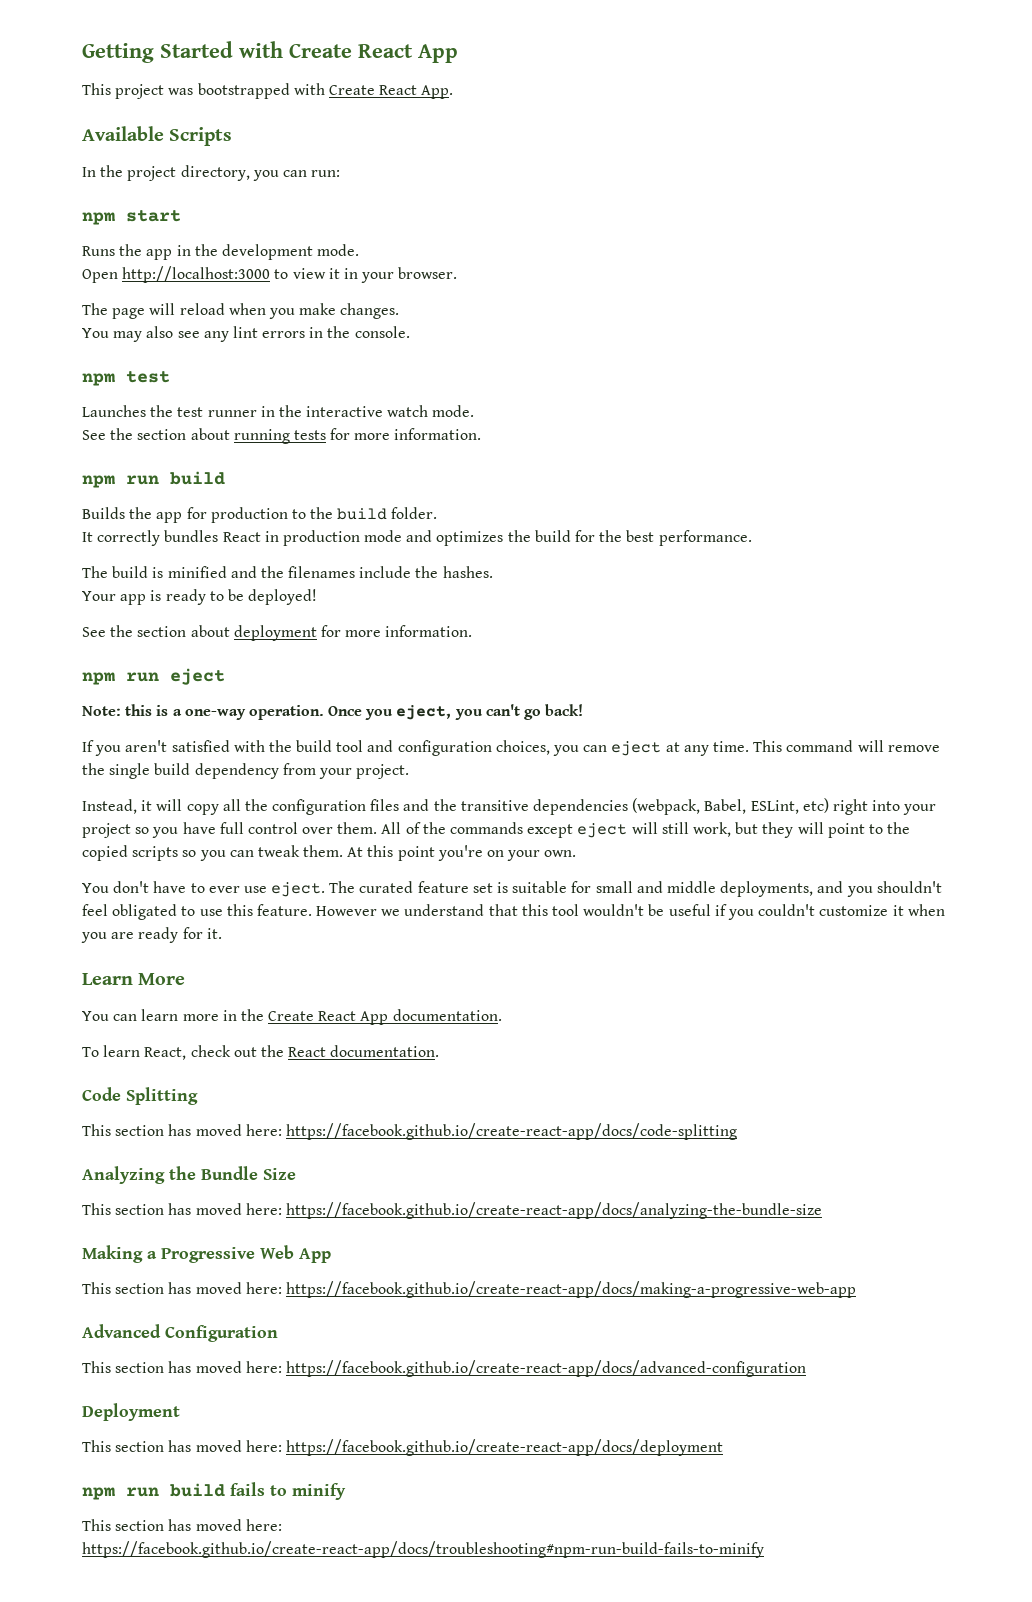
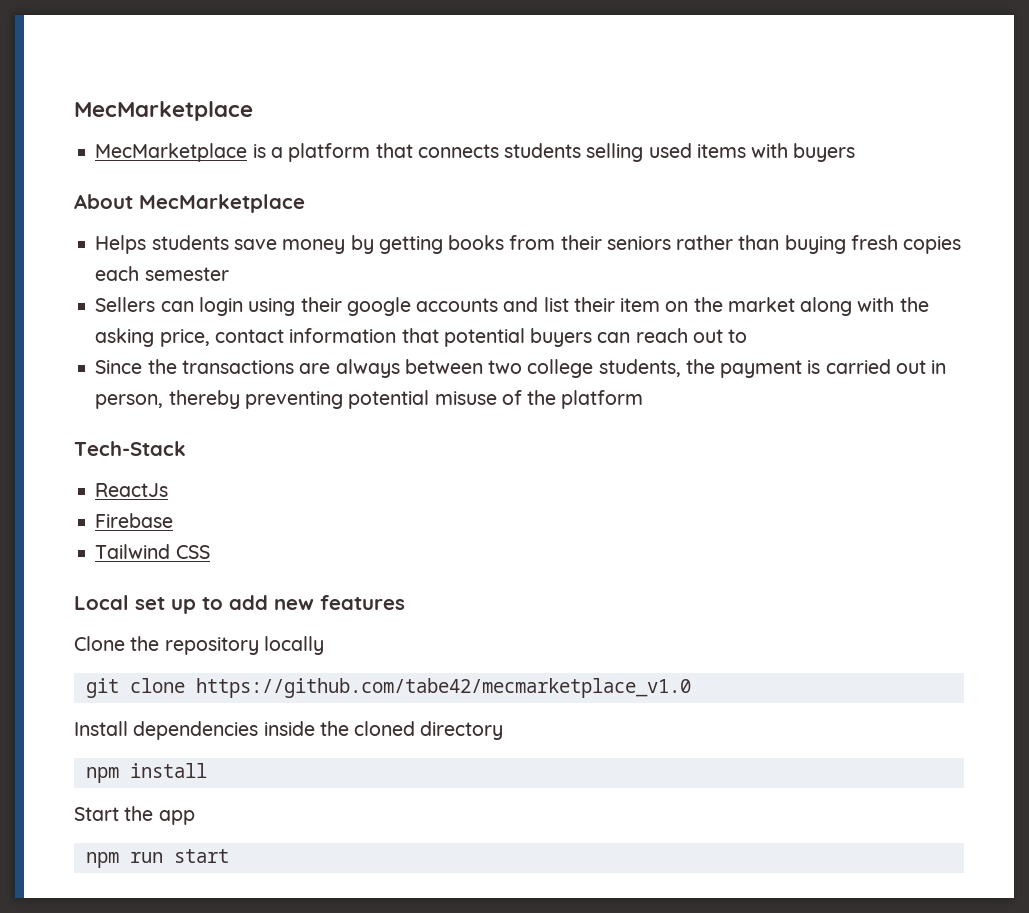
[82,41,458,63] [82,83,454,99] [82,126,233,146] [82,165,341,181] [82,210,181,225] [82,244,360,260] [82,266,458,283] [82,303,400,319] [82,326,410,342] [82,371,170,386] [82,405,475,417] [82,428,482,444] [82,471,225,488] [82,507,438,523] [82,530,752,546] [82,566,493,578] [82,589,318,605] [82,625,473,641] [82,668,225,685] [82,704,584,720] [82,740,940,756] [82,763,410,779] [82,798,937,815] [82,822,911,838] [82,845,577,861] [82,881,942,897] [82,904,945,920] [81,927,222,943] [82,973,186,985] [82,1009,502,1025] [82,1045,440,1060] [82,1087,198,1105] [82,1123,737,1140] [82,1166,296,1184] [82,1202,822,1219] [82,1245,331,1263] [82,1281,856,1298] [82,1324,278,1342] [82,1360,806,1377] [82,1403,180,1421] [82,1439,723,1456] [82,1482,346,1500] [82,1519,282,1531] [82,1541,764,1558] Getting Started with Create React App // This project was bootstrapped with Create React App. // Available Scripts // In the project directory, you can run: // npm start // Runs the app in the development mode. // Open http://localhost:3000 to view it in your browser. // The page will reload when you make changes. // You may also see any lint errors in the console. // npm test // Launches the test runner in the interactive watch mode. // See the section about running tests for more information. // npm run build // Builds the app for production to the build folder. // It correctly bundles React in production mode and optimizes the build for the best performance. // The build is minified and the filenames include the hashes. // Your app is ready to be deployed! // See the section about deployment for more information. // npm run eject // Note: this is a one-way operation. Once you eject, you can't go back! // If you aren't satisfied with the build tool and configuration choices, you can eject at any time. This command will remove the single build dependency from your project. // Instead, it will copy all the configuration files and the transitive dependencies (webpack, Babel, ESLint, etc) right into your project so you have full control over them. All of the commands except eject will still work, but they will point to the copied scripts so you can tweak them. At this point you're on your own. // You don't have to ever use eject. The curated feature set is suitable for small and middle deployments, and you shouldn't feel obligated to use this feature. However we understand that this tool wouldn't be useful if you couldn't customize it when you are ready for it. // Learn More // You can learn more in the Create React App documentation. // To learn React, check out the React documentation. // Code Splitting // This section has moved here: https://facebook.github.io/create-react-app/docs/code-splitting // Analyzing the Bundle Size // This section has moved here: https://facebook.github.io/create-react-app/docs/analyzing-the-bundle-size // Making a Progressive Web App // This section has moved here: https://facebook.github.io/create-react-app/docs/making-a-progressive-web-app // Advanced Configuration // This section has moved here: https://facebook.github.io/create-react-app/docs/advanced-configuration // Deployment // This section has moved here: https://facebook.github.io/create-react-app/docs/deployment // npm run build fails to minify // This section has moved here: https://facebook.github.io/create-react-app/docs/troubleshooting#npm-run-build-fails-to-minify -> [74,101,253,121] [95,143,856,162] [74,194,305,213] [95,235,962,254] [95,266,229,281] [95,297,929,316] [95,328,748,347] [95,359,947,378] [95,390,644,409] [74,441,186,456] [95,483,169,497] [95,513,174,528] [95,544,210,559] [74,595,405,614] [74,636,324,655] [85,678,691,698] [74,721,504,740] [85,763,207,783] [74,806,195,825] [85,849,229,868] MecMarketplace // MecMarketplace is a platform that connects students selling used items with buyers // About MecMarketplace // Helps students save money by getting books from their seniors rather than buying fresh copies each semester // Sellers can login using their google accounts and list their item on the market along with the asking price, contact information that potential buyers can reach out to // Since the transactions are always between two college students, the payment is carried out in person, thereby preventing potential misuse of the platform // Tech-Stack // ReactJs // Firebase // Tailwind CSS // Local set up to add new features // Clone the repository locally // git clone https://github.com/tabe42/mecmarketplace_v1.0 // Install dependencies inside the cloned directory // npm install // Start the app // npm run start

